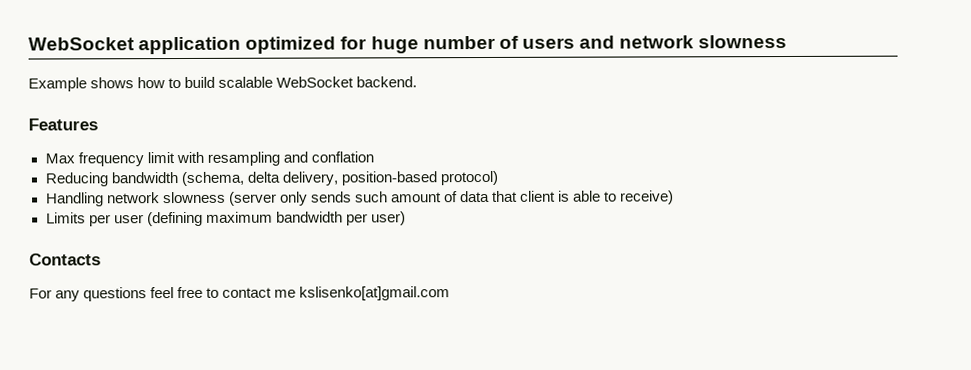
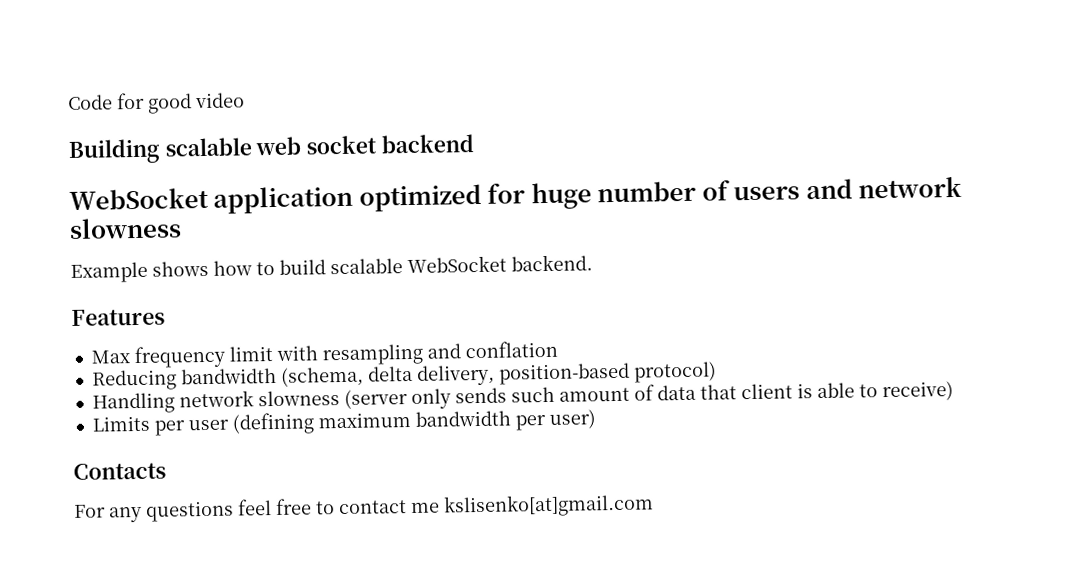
(28, 44) none -> [68,92,245,114] [68,134,474,164] Code for good video // Building scalable web socket backend //

